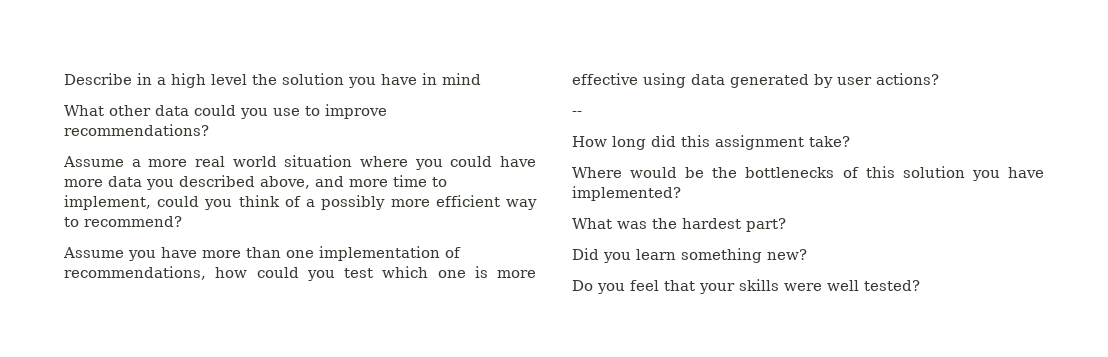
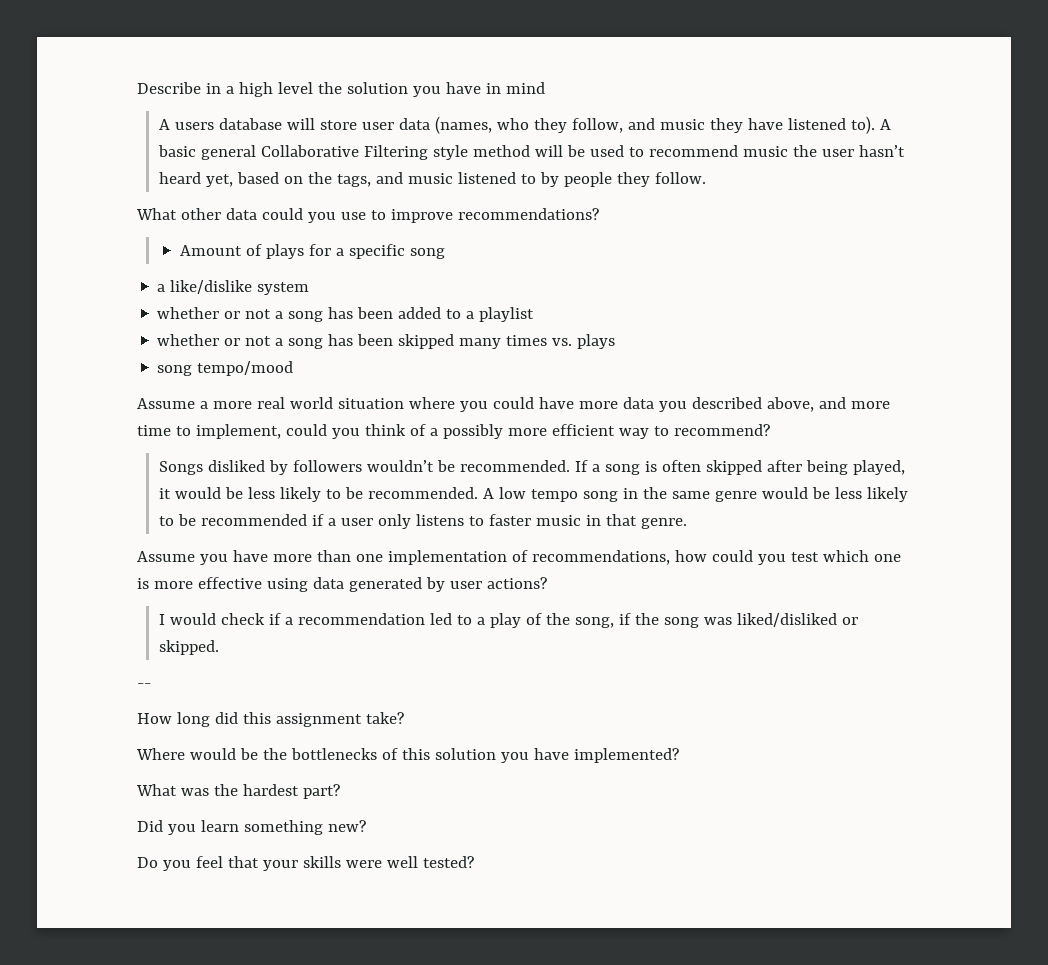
(481, 79) none -> [159,116,892,134] [158,145,906,160] [159,172,707,187] // A users database will store user data (names, who they follow, and music they have listened to). A basic general Collaborative Filtering style method will be used to recommend music the user hasn’t heard yet, based on the tags, and music listened to by people they follow.
(209, 130) none -> [179,244,445,259] [157,280,310,295] [157,307,535,322] [157,334,616,349] [157,361,294,376] // Amount of plays for a specific song // a like/dislike system // whether or not a song has been added to a playlist // whether or not a song has been skipped many times vs. plays // song tempo/mood
(182, 221) none -> [159,460,906,475] [159,487,909,502] [159,514,688,529] // Songs disliked by followers wouldn’t be recommended. If a song is often skipped after being played, it would be less likely to be recommended. A low tempo song in the same genre would be less likely to be recommended if a user only listens to faster music in that genre.
(939, 79) none -> [159,613,859,628] [159,640,220,655] // I would check if a recommendation led to a play of the song, if the song was liked/disliked or skipped.

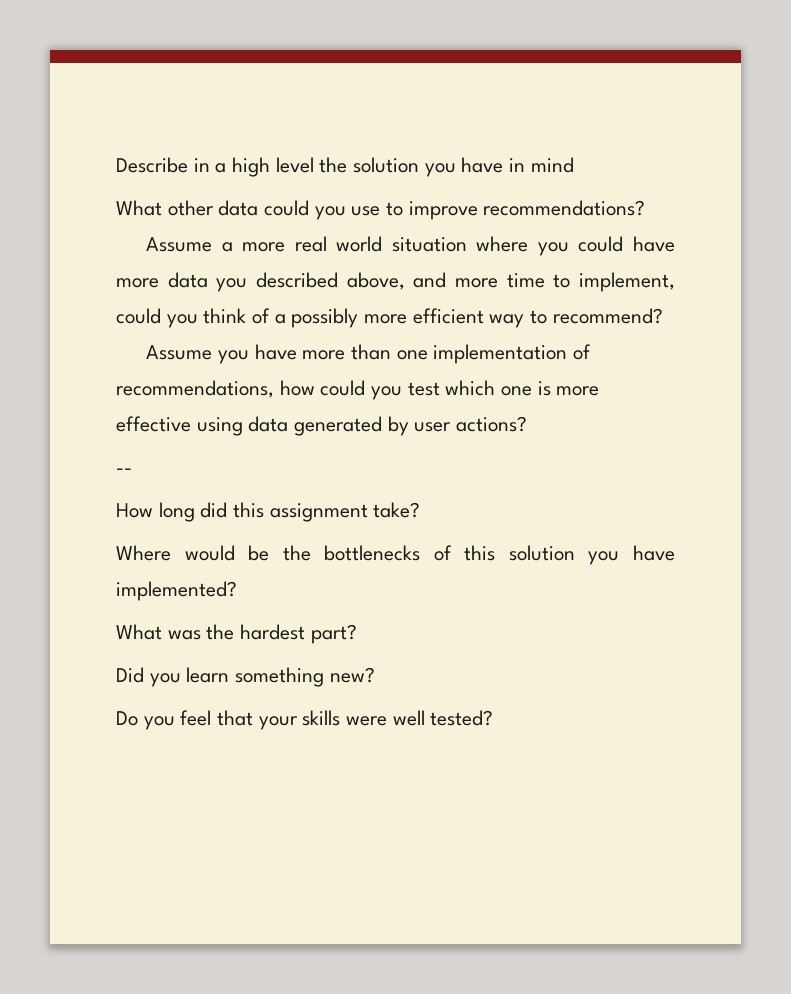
[159,116,892,134] [158,145,906,160] [159,172,707,187] // A users database will store user data (names, who they follow, and music they have listened to). A basic general Collaborative Filtering style method will be used to recommend music the user hasn’t heard yet, based on the tags, and music listened to by people they follow. -> (574, 165) none
[179,244,445,259] [157,280,310,295] [157,307,535,322] [157,334,616,349] [157,361,294,376] // Amount of plays for a specific song // a like/dislike system // whether or not a song has been added to a playlist // whether or not a song has been skipped many times vs. plays // song tempo/mood -> (646, 208) none
[159,460,906,475] [159,487,909,502] [159,514,688,529] // Songs disliked by followers wouldn’t be recommended. If a song is often skipped after being played, it would be less likely to be recommended. A low tempo song in the same genre would be less likely to be recommended if a user only listens to faster music in that genre. -> (663, 316) none
[159,613,859,628] [159,640,220,655] // I would check if a recommendation led to a play of the song, if the song was liked/disliked or skipped. -> (528, 424) none

